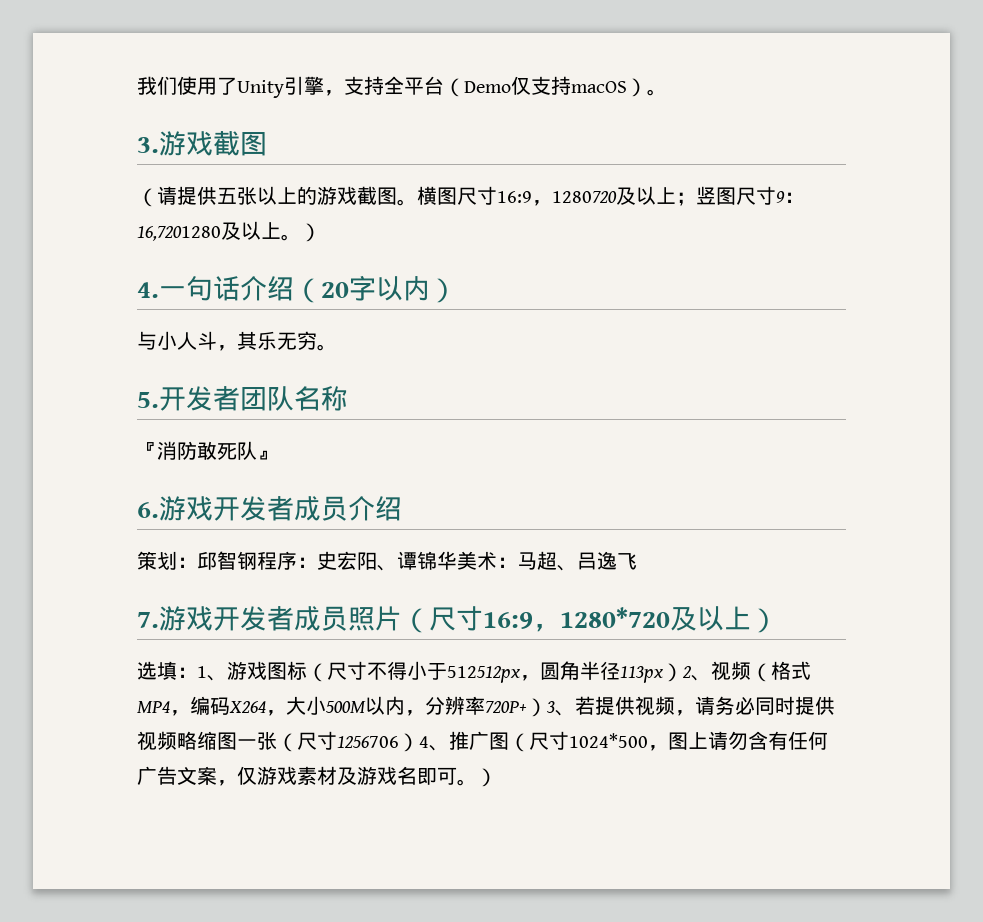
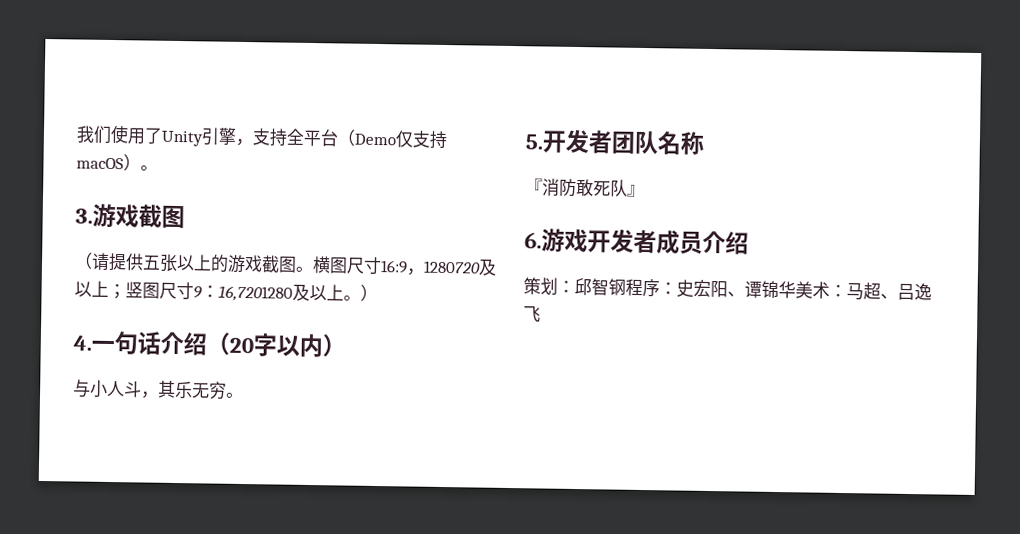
[137,606,778,633] [137,661,811,683] [137,696,835,717] [137,731,828,752] [137,766,497,787] // 7.游戏开发者成员照片（尺寸16:9，1280*720及以上） // 选填：1、游戏图标（尺寸不得小于512512px，圆角半径113px）2、视频（格式MP4，编码X264，大小500M以内，分辨率720P+）3、若提供视频，请务必同时提供视频略缩图一张（尺寸1256706）4、推广图（尺寸1024*500，图上请勿含有任何广告文案，仅游戏素材及游戏名即可。） -> (541, 314) none

